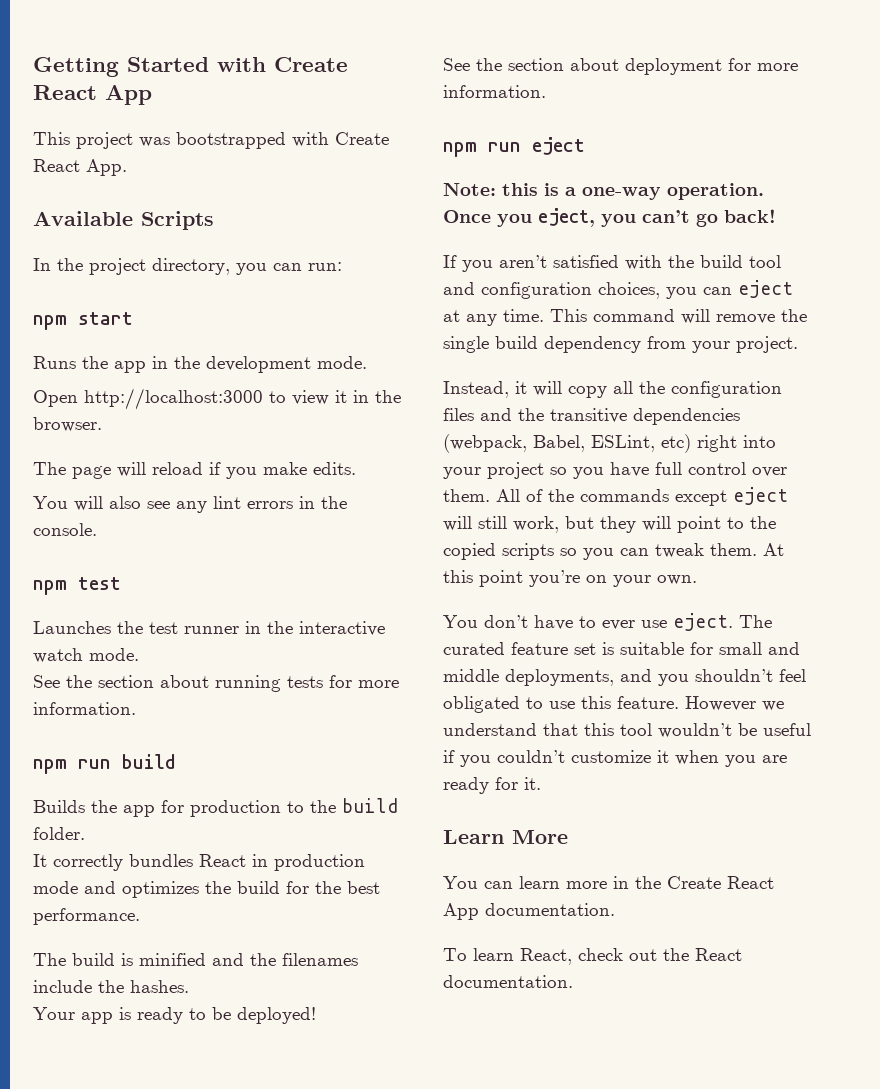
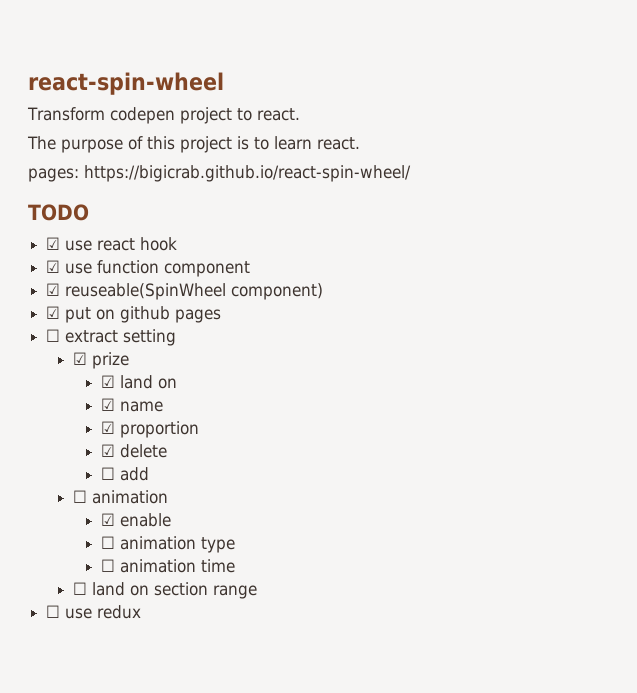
[33,57,348,77] [33,85,152,105] [33,132,389,149] [33,159,127,176] [33,211,214,230] [33,258,342,275] [33,312,133,330] [33,356,367,373] [33,388,401,410] [33,417,102,432] [33,462,356,479] [33,496,347,513] [33,523,97,536] [33,577,121,595] [33,621,385,636] [33,648,139,663] [33,675,399,692] [33,702,136,715] [33,754,176,774] [33,798,398,817] [33,827,85,840] [33,854,365,871] [33,881,380,898] [33,908,140,925] [33,953,358,966] [33,980,189,993] [33,1007,316,1024] [443,58,798,75] [443,85,546,98] [443,137,585,157] [443,183,764,200] [443,208,776,227] [443,255,781,272] [443,280,793,299] [443,309,807,326] [443,336,798,353] [443,381,782,398] [443,408,740,425] [443,434,776,453] [443,462,787,479] [443,487,788,506] [443,516,776,533] [443,543,784,560] [443,570,697,587] [443,613,772,631] [443,642,800,655] [443,669,806,686] [443,696,784,713] [443,723,811,738] [443,750,787,767] [443,777,541,794] [443,830,568,844] [443,876,774,889] [443,903,615,920] [443,948,742,965] [443,975,573,988] Getting Started with Create React App // This project was bootstrapped with Create React App. // Available Scripts // In the project directory, you can run: // npm start // Runs the app in the development mode. // Open http://localhost:3000 to view it in the browser. // The page will reload if you make edits. // You will also see any lint errors in the console. // npm test // Launches the test runner in the interactive watch mode. // See the section about running tests for more information. // npm run build // Builds the app for production to the build folder. // It correctly bundles React in production mode and optimizes the build for the best performance. // The build is minified and the filenames include the hashes. // Your app is ready to be deployed! // See the section about deployment for more information. // npm run eject // Note: this is a one-way operation. Once you eject, you can’t go back! // If you aren’t satisfied with the build tool and configuration choices, you can eject at any time. This command will remove the single build dependency from your project. // Instead, it will copy all the configuration files and the transitive dependencies (webpack, Babel, ESLint, etc) right into your project so you have full control over them. All of the commands except eject will still work, but they will point to the copied scripts so you can tweak them. At this point you’re on your own. // You don’t have to ever use eject. The curated feature set is suitable for small and middle deployments, and you shouldn’t feel obligated to use this feature. However we understand that this tool wouldn’t be useful if you couldn’t customize it when you are ready for it. // Learn More // You can learn more in the Create React App documentation. // To learn React, check out the React documentation. -> [28,72,224,95] [27,107,300,124] [27,136,360,153] [28,165,411,182] [28,204,89,221] [46,237,178,251] [46,260,251,277] [46,283,324,300] [46,306,222,323] [46,329,177,346] [73,352,130,369] [100,375,177,389] [100,398,163,412] [100,421,199,438] [100,444,167,458] [100,467,149,481] [73,490,169,504] [100,513,171,527] [100,536,235,553] [100,559,235,573] [73,582,258,599] [46,605,142,619] react-spin-wheel // Transform codepen project to react. // The purpose of this project is to learn react. // pages: https://bigicrab.github.io/react-spin-wheel/ // TODO // ☑ use react hook // ☑ use function component // ☑ reuseable(SpinWheel component) // ☑ put on github pages // ☐ extract setting // ☑ prize // ☑ land on // ☑ name // ☑ proportion // ☑ delete // ☐ add // ☐ animation // ☑ enable // ☐ animation type // ☐ animation time // ☐ land on section range // ☐ use redux

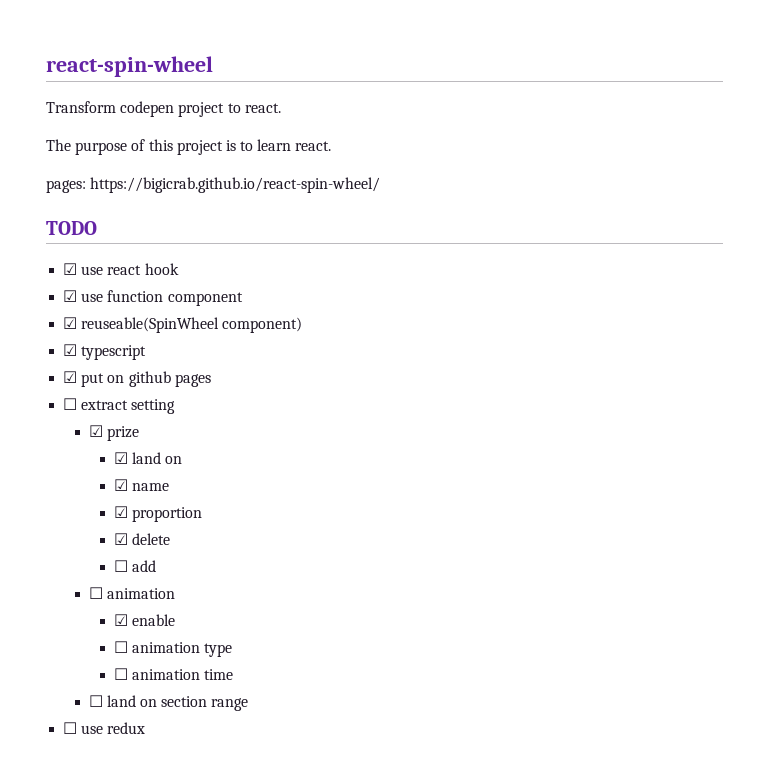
(324, 291) none -> [63,344,147,360] // ☑ typescript

